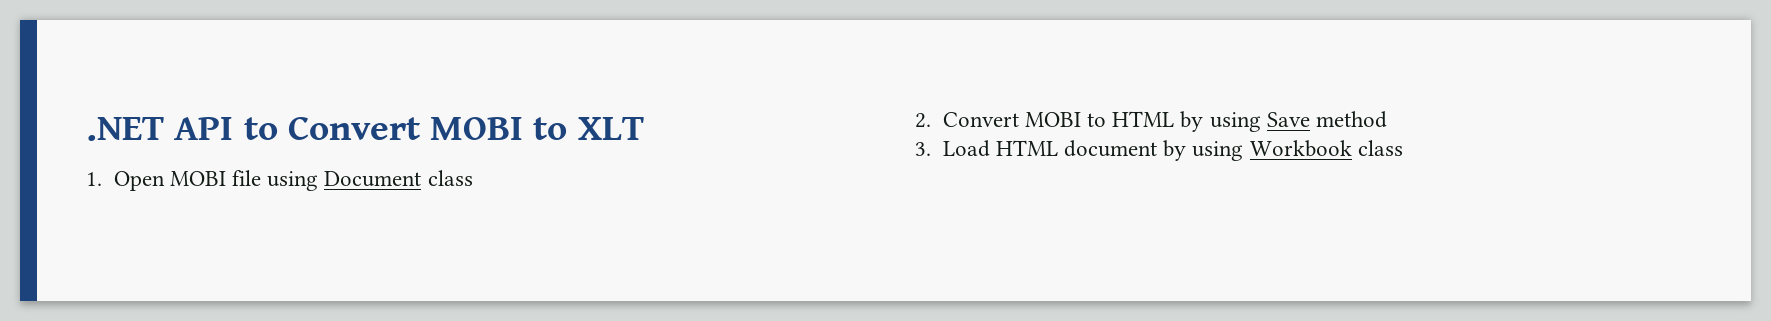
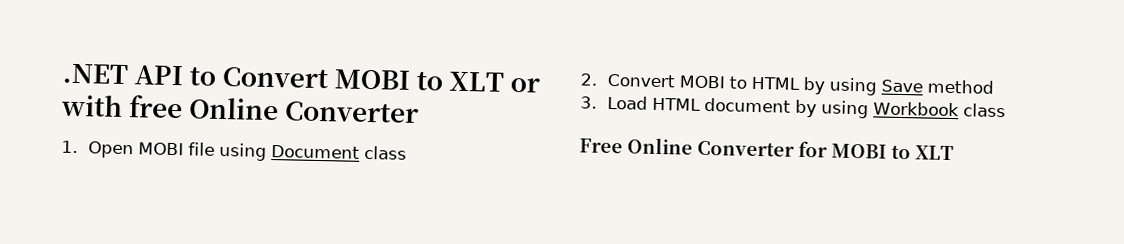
(644, 128) none -> [510,77,541,93] [61,94,420,124] or with free Online Converter
(1403, 148) none -> [579,137,954,161] // Free Online Converter for MOBI to XLT

